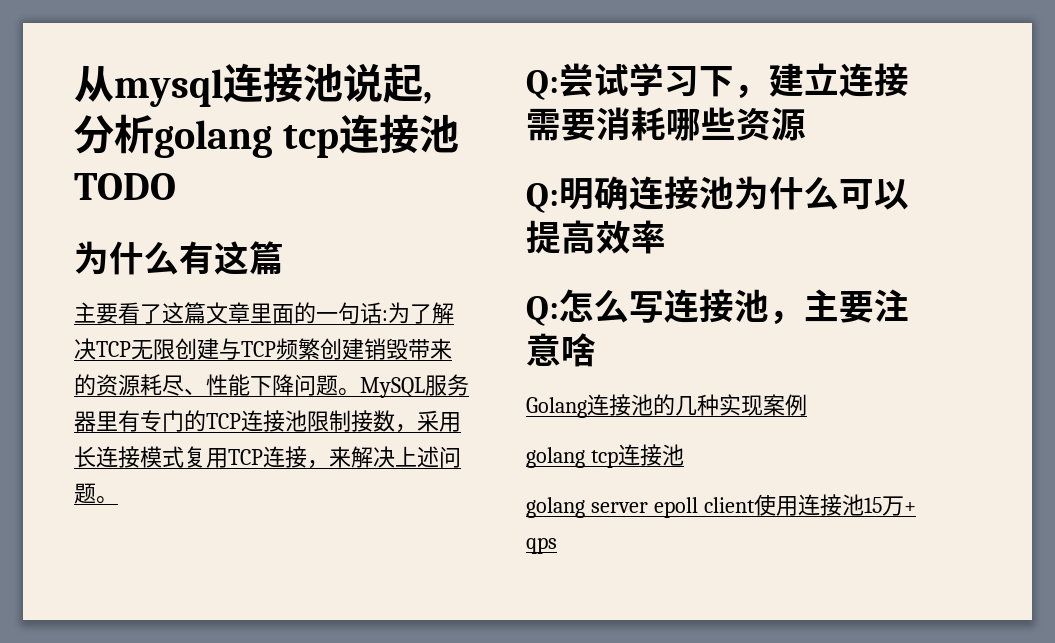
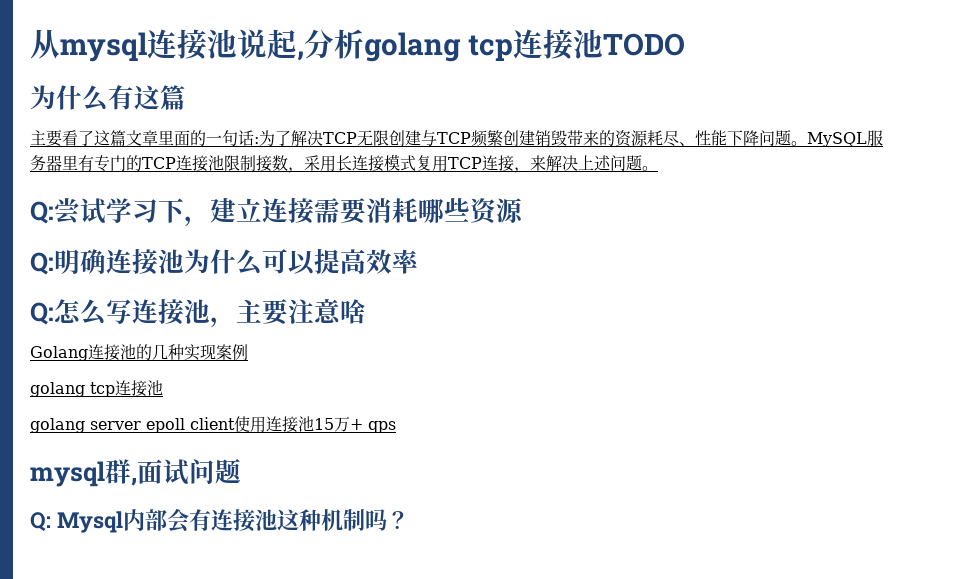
(557, 545) none -> [30,458,241,487] [30,509,409,533] // mysql群,面试问题 // Q: Mysql内部会有连接池这种机制吗？

